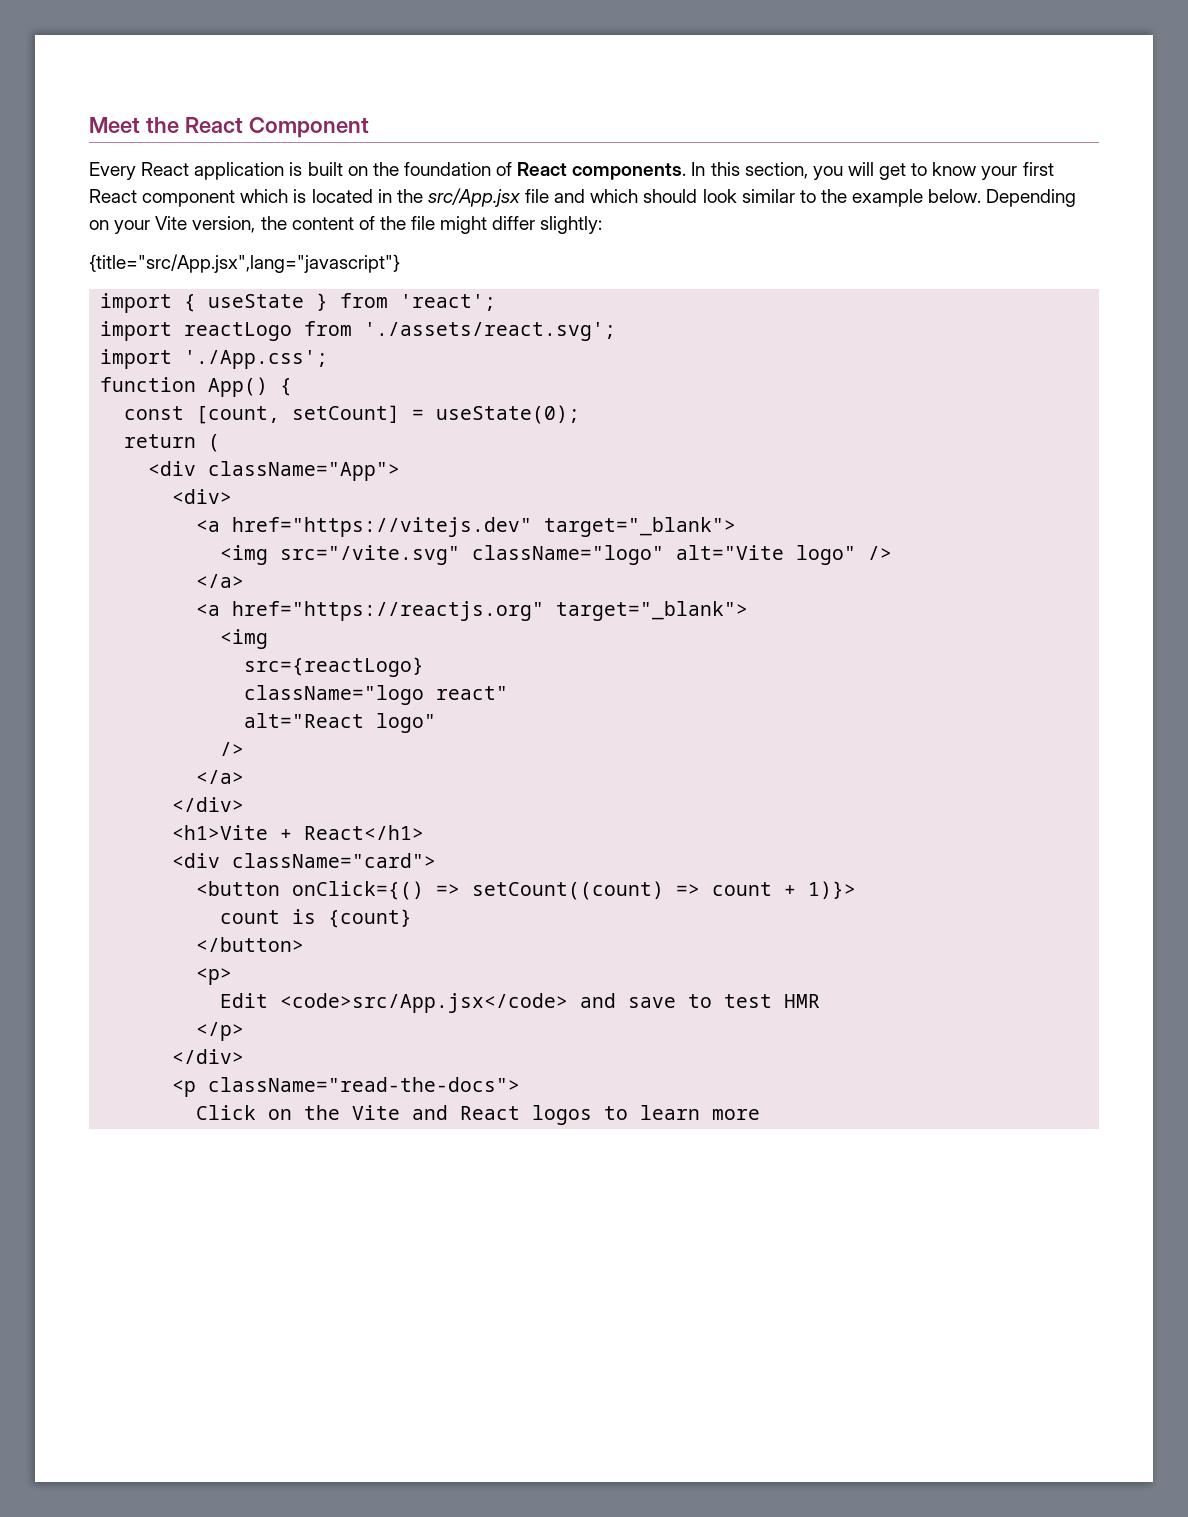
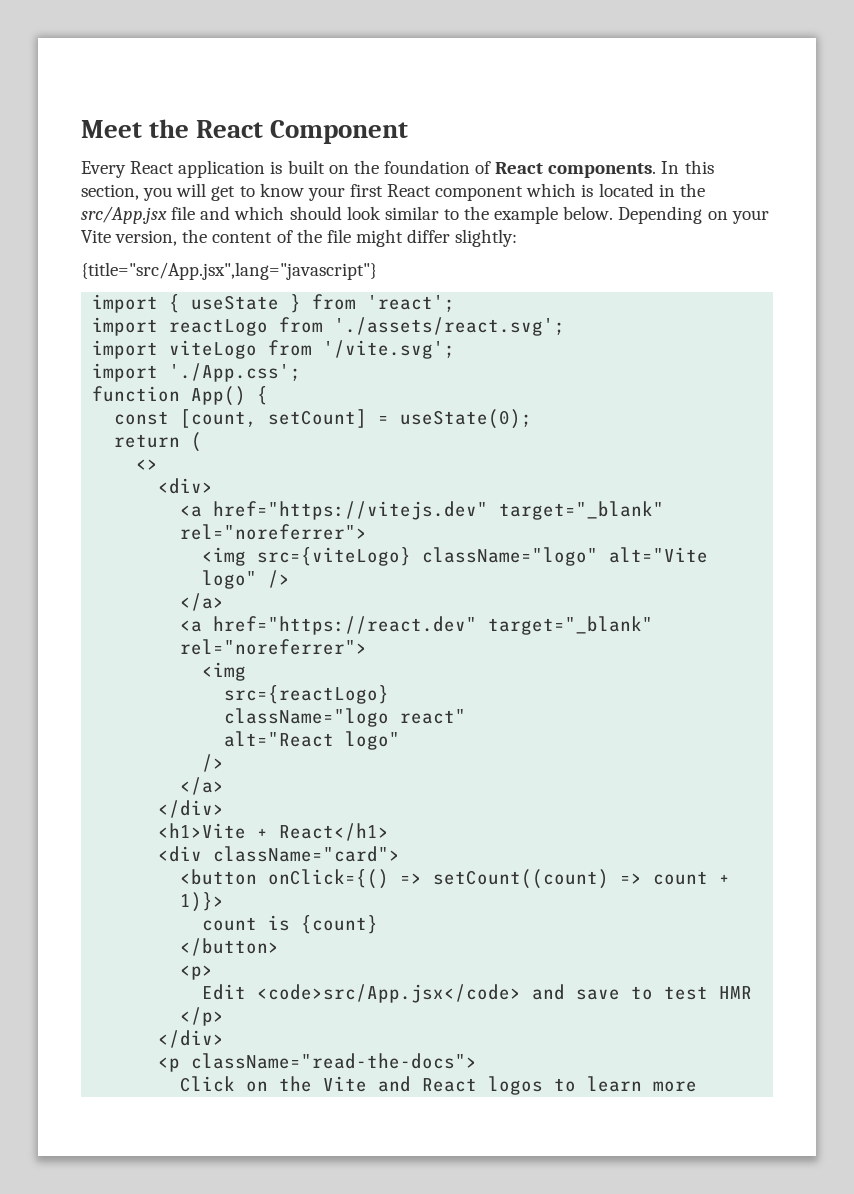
(617, 331) none -> [92,340,456,359] // import viteLogo from '/vite.svg';
[148,461,401,481] <div className="App"> -> [136,459,159,470] <>
[544,517,737,537] [220,545,461,565] target="_blank"> // <img src="/vite.svg" -> [499,501,665,520] [180,524,368,540] [202,547,412,566] target="_blank" rel="noreferrer"> // <img src={viteLogo}
[232,601,749,621] href="https://reactjs.org" target="_blank"> -> [213,616,654,635] [180,639,368,655] href="https://react.dev" target="_blank" rel="noreferrer">

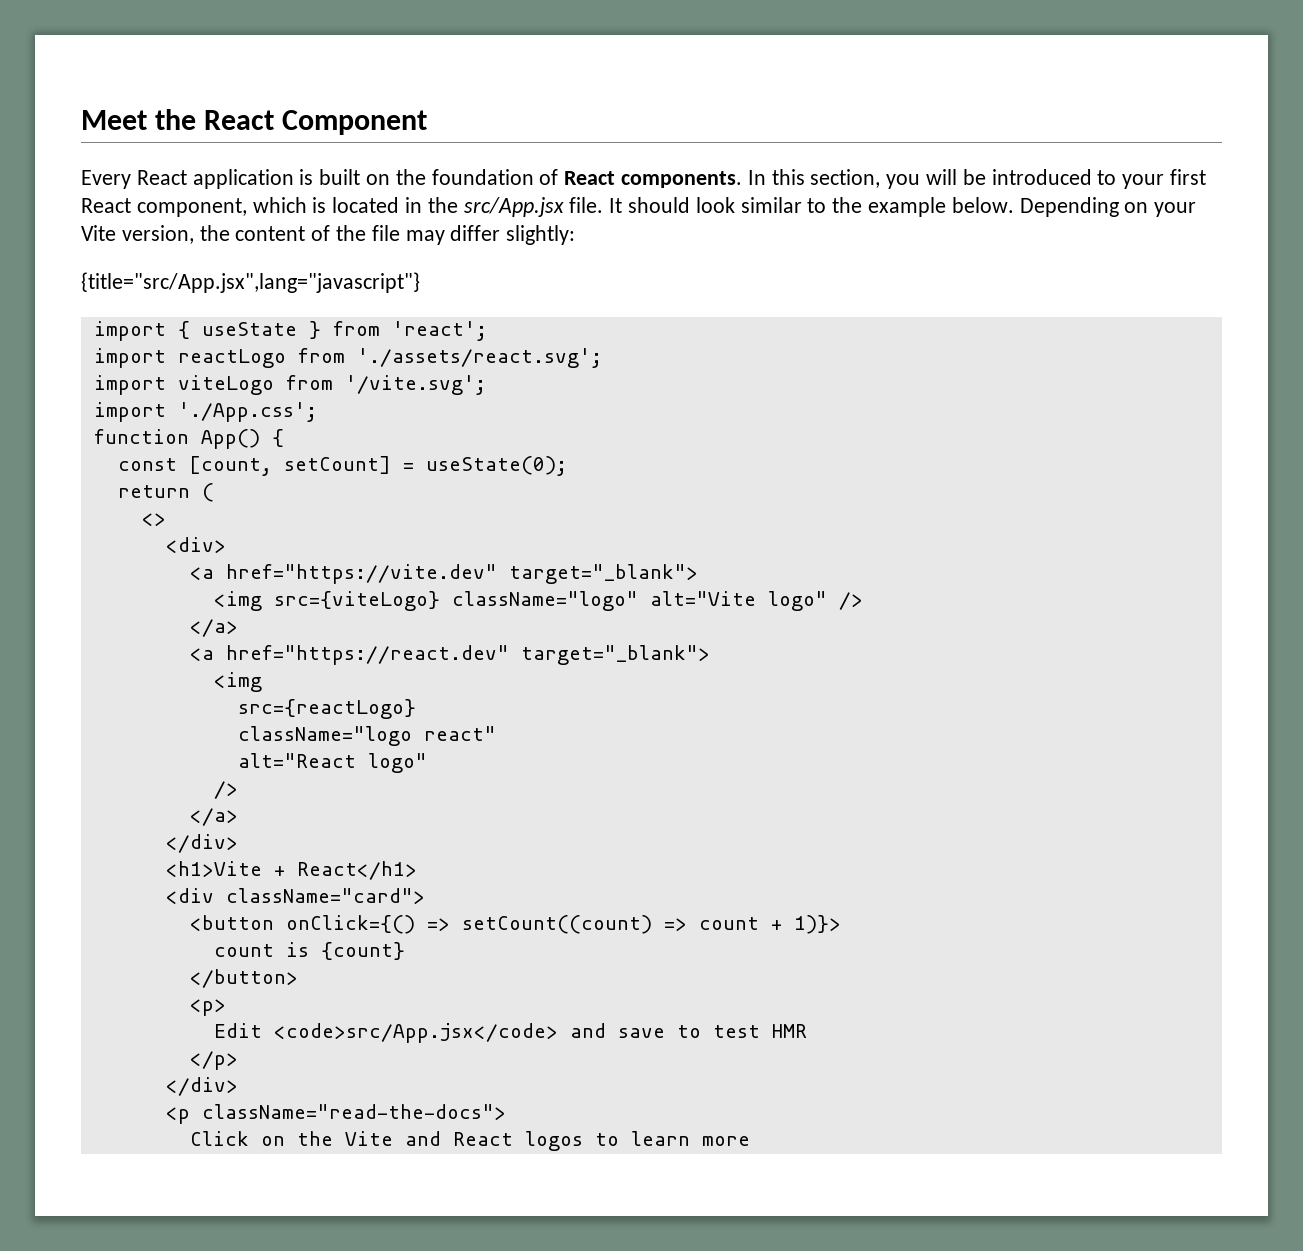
[211,183,304,201] get to know -> [962,169,1117,185] be introduced to
[435,186,524,201] component -> [136,198,247,217] component,
[171,206,285,220] file and which -> [569,197,623,213] file. It
[355,229,403,247] might -> [405,230,445,245] may
[213,501,665,520] [180,524,368,540] href="https://vitejs.dev" target="_blank" rel="noreferrer"> -> [225,564,698,584] href="https://vite.dev" target="_blank">
[488,616,654,635] [180,639,368,655] target="_blank" rel="noreferrer"> -> [520,645,710,665] target="_blank">

